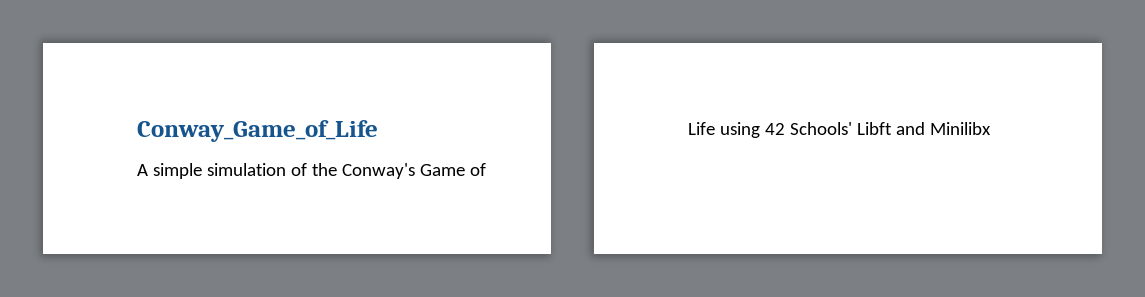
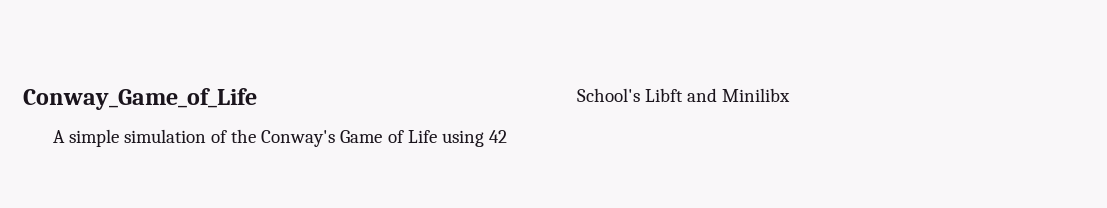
[789,122,852,135] Schools' -> [577,88,640,102] School's

